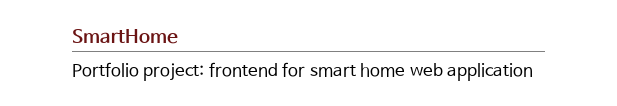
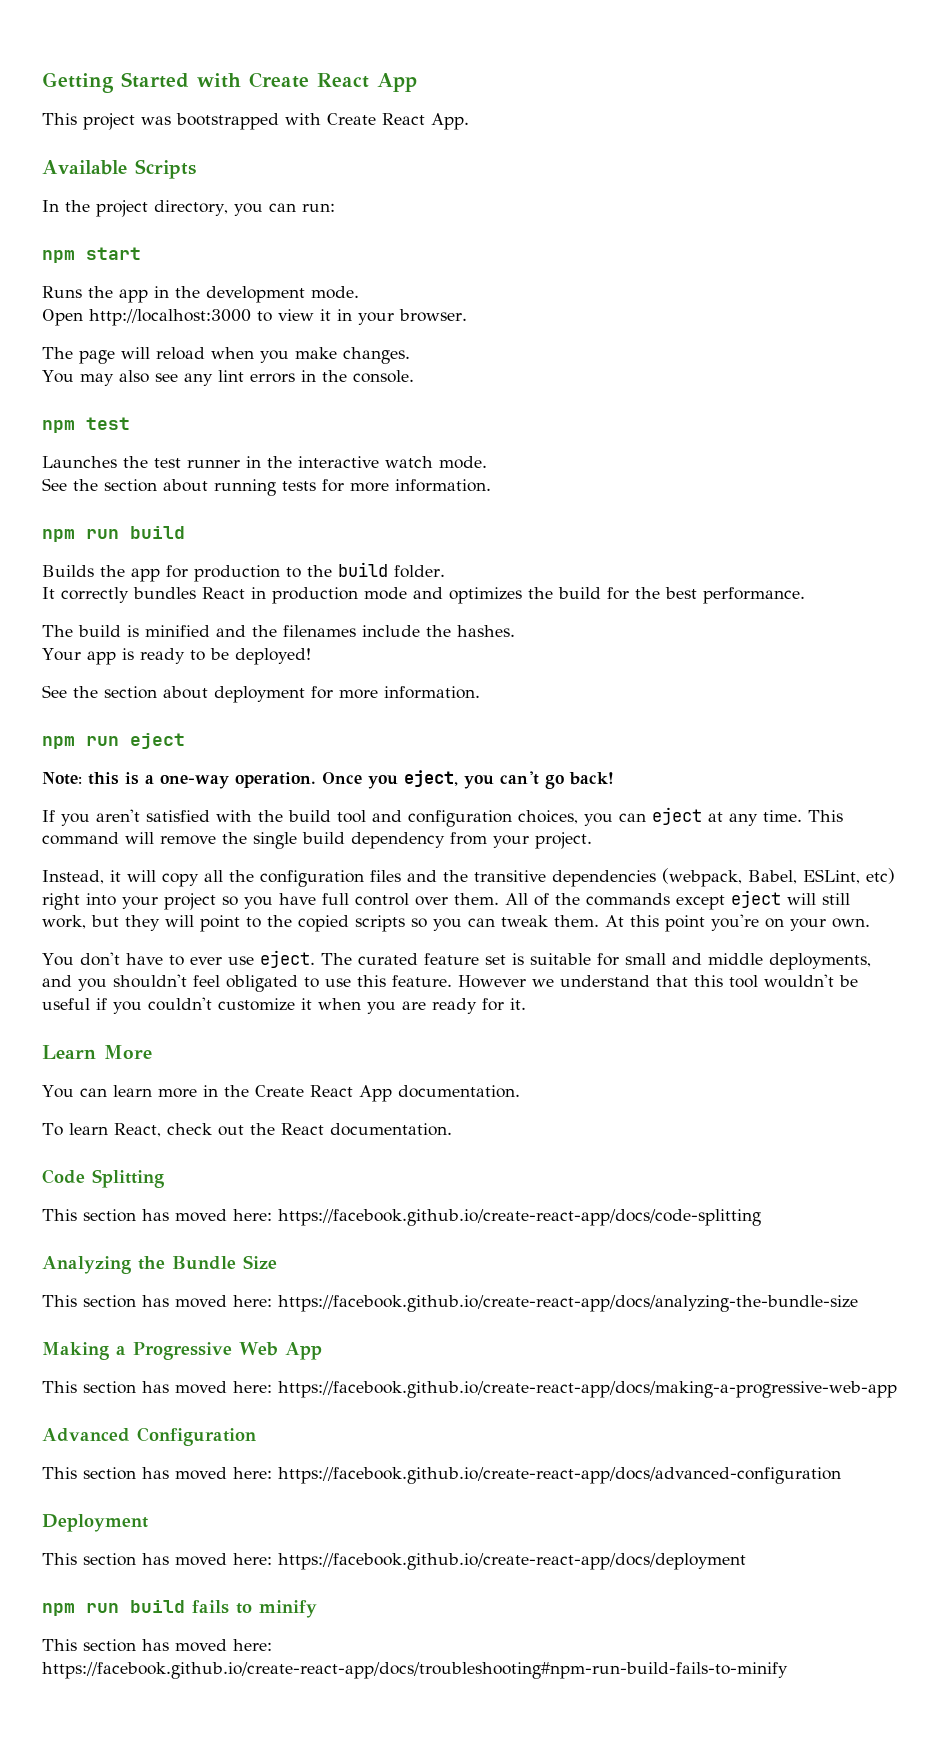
[72,29,178,44] [72,62,534,81] SmartHome // Portfolio project: frontend for smart home web application -> [42,72,417,93] [42,113,469,130] [42,159,196,179] [42,200,335,217] [42,247,141,263] [42,286,359,303] [42,309,467,326] [42,347,410,364] [42,370,414,386] [42,417,130,433] [42,456,487,469] [42,478,491,496] [42,526,185,542] [42,562,445,582] [42,587,805,604] [42,625,515,637] [42,648,311,665] [42,685,480,703] [42,733,185,749] [42,770,614,789] [42,807,843,827] [42,832,592,849] [42,868,895,887] [42,890,850,910] [42,914,870,932] [42,950,871,970] [42,974,858,992] [42,997,526,1014] [42,1045,152,1059] [42,1085,520,1102] [42,1123,452,1137] [42,1169,164,1188] [42,1209,761,1226] [42,1255,277,1274] [42,1295,858,1312] [42,1342,322,1360] [42,1381,897,1398] [42,1427,256,1446] [42,1467,841,1484] [42,1514,148,1532] [42,1553,746,1570] [42,1600,317,1618] [42,1639,272,1652] [42,1662,788,1679] Getting Started with Create React App // This project was bootstrapped with Create React App. // Available Scripts // In the project directory, you can run: // npm start // Runs the app in the development mode. // Open http://localhost:3000 to view it in your browser. // The page will reload when you make changes. // You may also see any lint errors in the console. // npm test // Launches the test runner in the interactive watch mode. // See the section about running tests for more information. // npm run build // Builds the app for production to the build folder. // It correctly bundles React in production mode and optimizes the build for the best performance. // The build is minified and the filenames include the hashes. // Your app is ready to be deployed! // See the section about deployment for more information. // npm run eject // Note: this is a one-way operation. Once you eject, you can't go back! // If you aren't satisfied with the build tool and configuration choices, you can eject at any time. This command will remove the single build dependency from your project. // Instead, it will copy all the configuration files and the transitive dependencies (webpack, Babel, ESLint, etc) right into your project so you have full control over them. All of the commands except eject will still work, but they will point to the copied scripts so you can tweak them. At this point you're on your own. // You don't have to ever use eject. The curated feature set is suitable for small and middle deployments, and you shouldn't feel obligated to use this feature. However we understand that this tool wouldn't be useful if you couldn't customize it when you are ready for it. // Learn More // You can learn more in the Create React App documentation. // To learn React, check out the React documentation. // Code Splitting // This section has moved here: https://facebook.github.io/create-react-app/docs/code-splitting // Analyzing the Bundle Size // This section has moved here: https://facebook.github.io/create-react-app/docs/analyzing-the-bundle-size // Making a Progressive Web App // This section has moved here: https://facebook.github.io/create-react-app/docs/making-a-progressive-web-app // Advanced Configuration // This section has moved here: https://facebook.github.io/create-react-app/docs/advanced-configuration // Deployment // This section has moved here: https://facebook.github.io/create-react-app/docs/deployment // npm run build fails to minify // This section has moved here: https://facebook.github.io/create-react-app/docs/troubleshooting#npm-run-build-fails-to-minify

